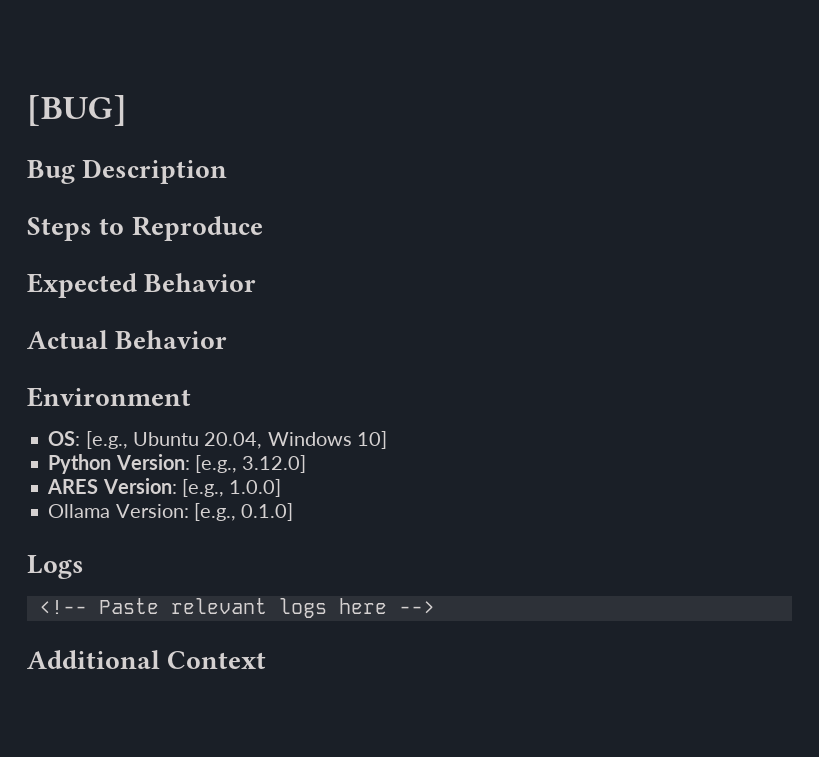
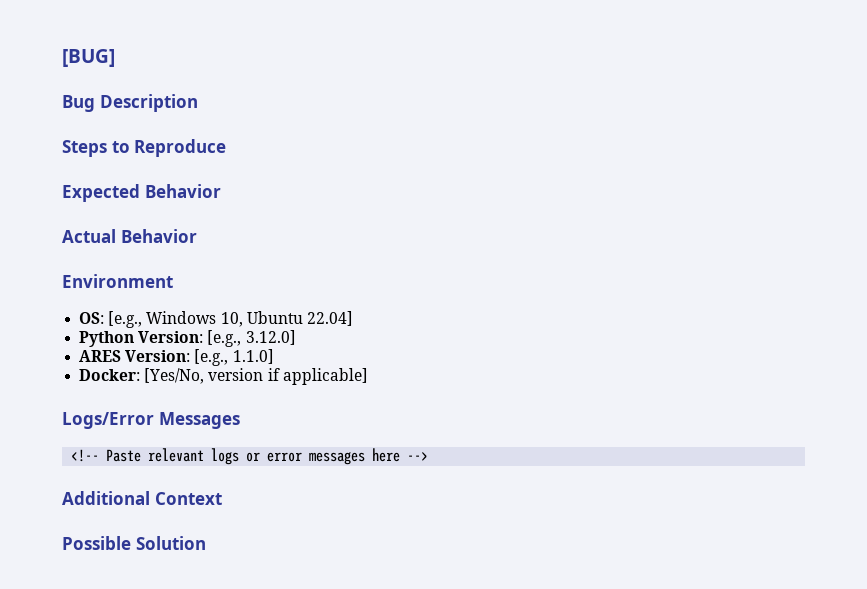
[132,431,387,449] Ubuntu 20.04, Windows 10] -> [146,311,353,327] Windows 10, Ubuntu 22.04]
[229,479,282,497] [48,503,294,521] [27,555,84,579] 1.0.0] // Ollama Version: [e.g., 0.1.0] // Logs -> [232,349,274,364] [79,368,368,385] [62,412,240,429] 1.1.0] // Docker: [Yes/No, version if applicable] // Logs/Error Messages
(327, 608) none -> [246,452,366,465] or error messages
(267, 660) none -> [62,536,206,550] // Possible Solution

